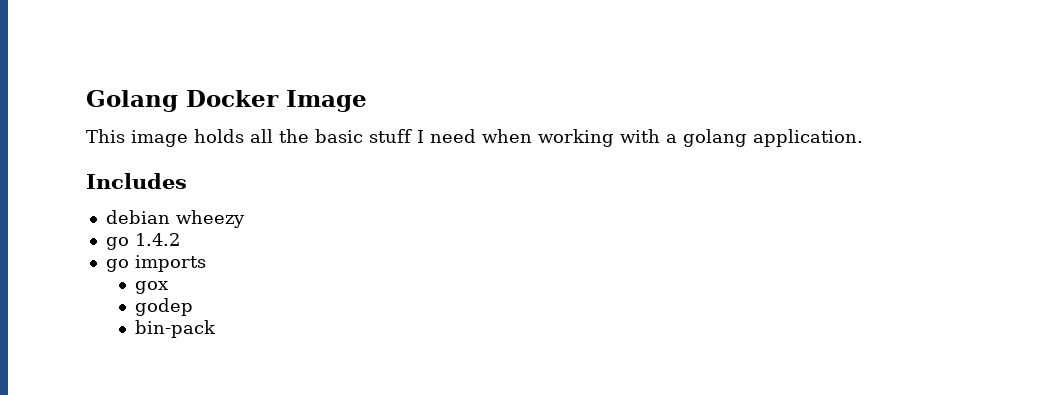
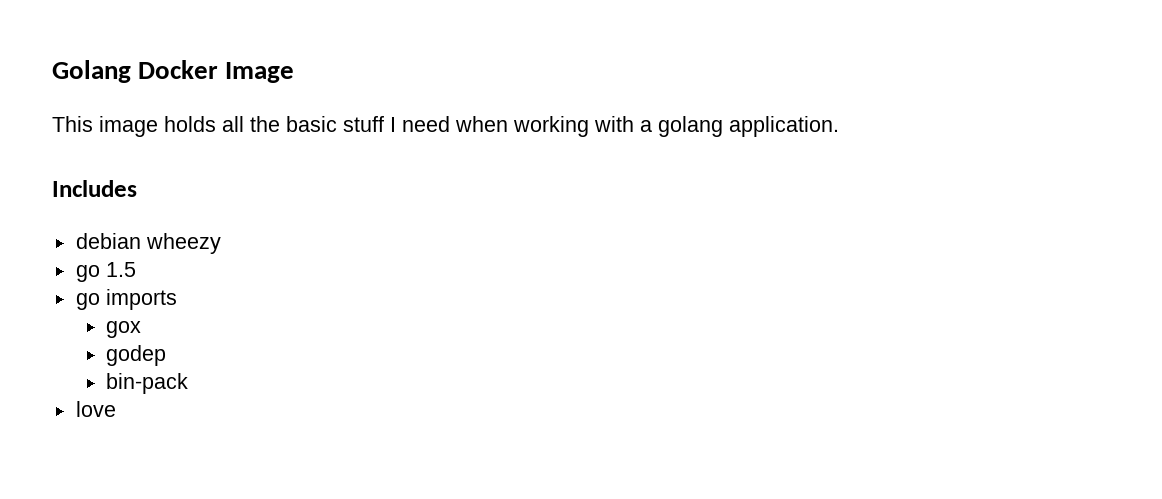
[134,233,180,246] 1.4.2 -> [105,262,136,277] 1.5
(216, 329) none -> [75,401,116,417] // love

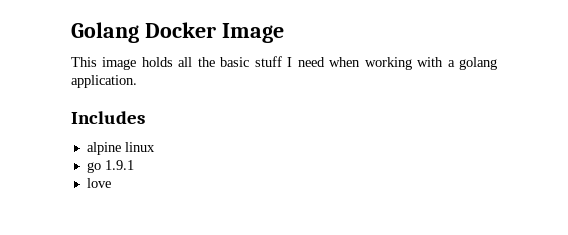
[75,233,221,254] [75,262,136,282] [75,289,177,310] [106,321,142,338] [106,345,167,366] [106,373,189,394] debian wheezy // go 1.5 // go imports // gox // godep // bin-pack -> [86,142,155,155] [86,160,134,173] alpine linux // go 1.9.1

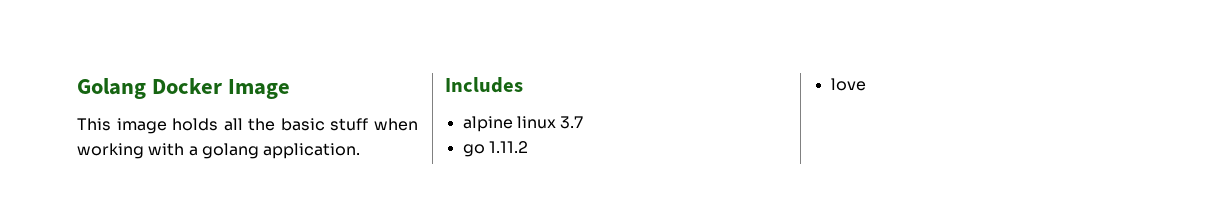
[287,57,325,67] I need -> (369, 124) none
(155, 147) none -> [560,116,584,129] 3.7
[104,160,134,170] 1.9.1 -> [488,141,528,153] 1.11.2

